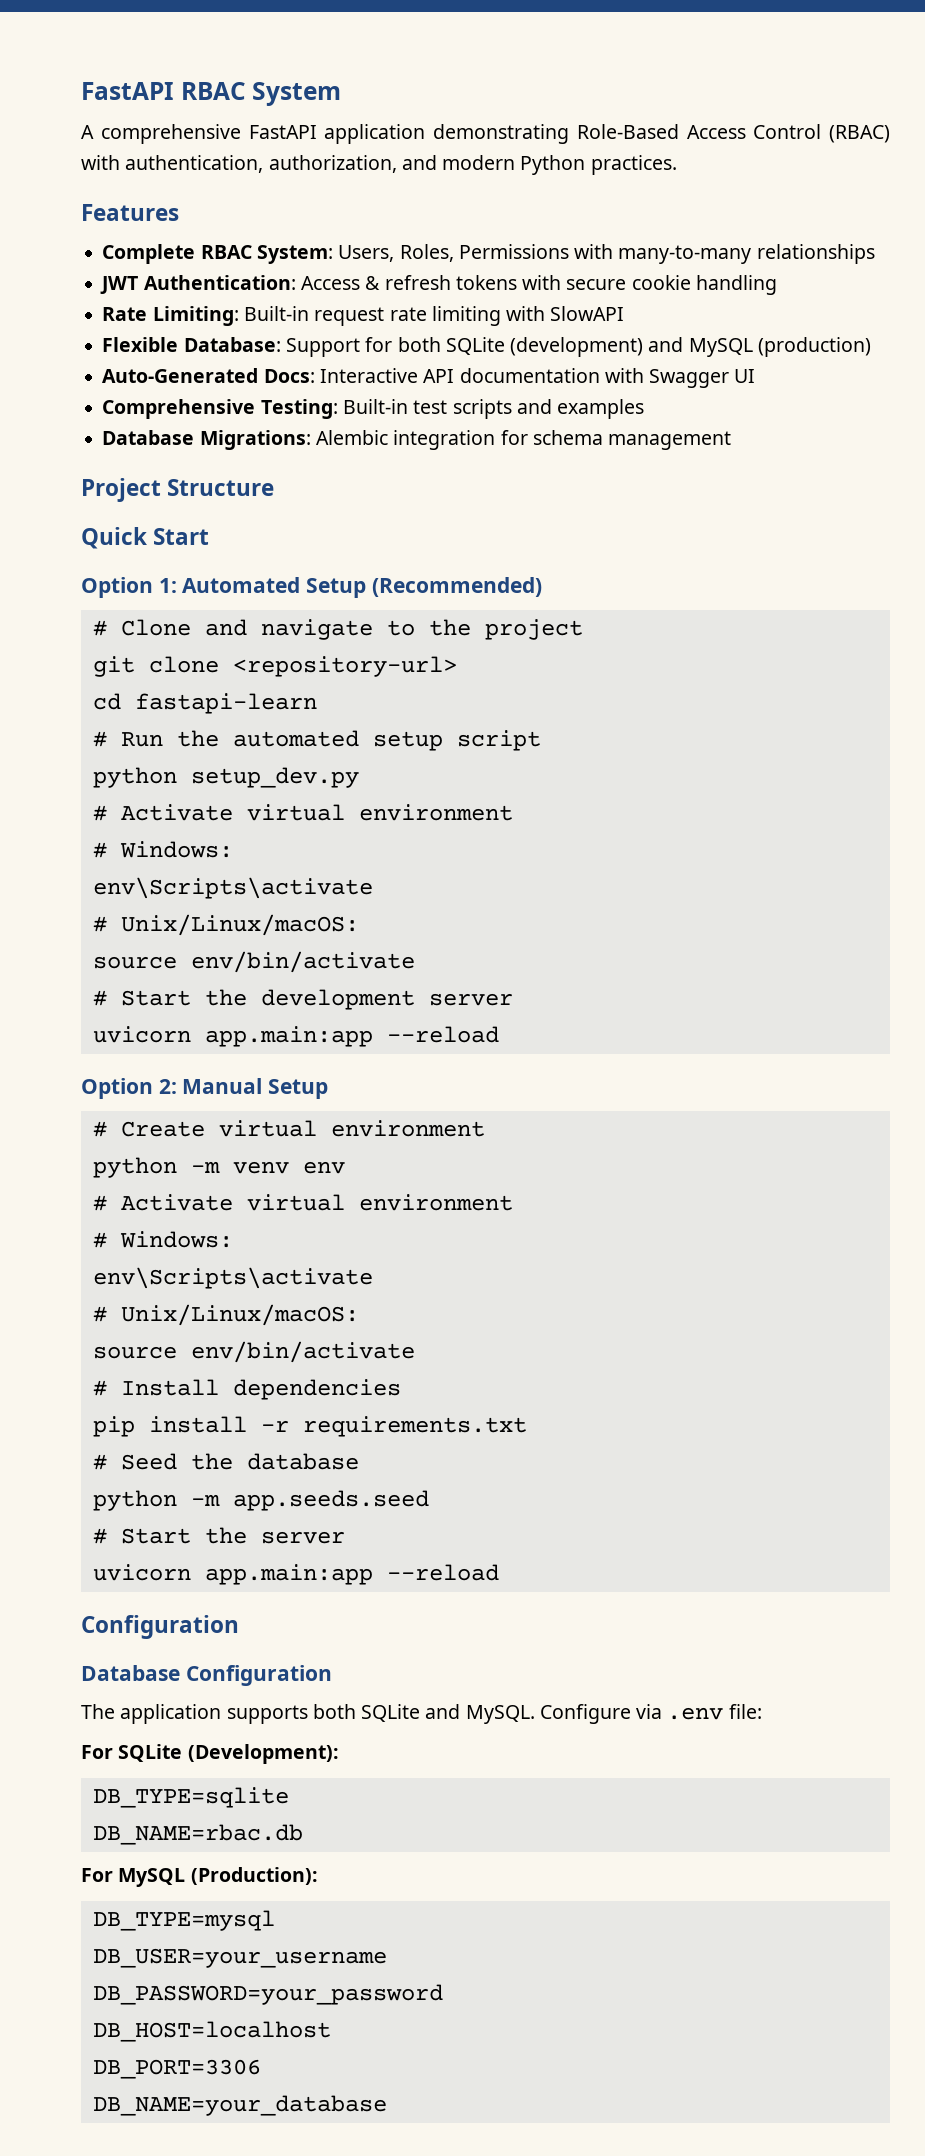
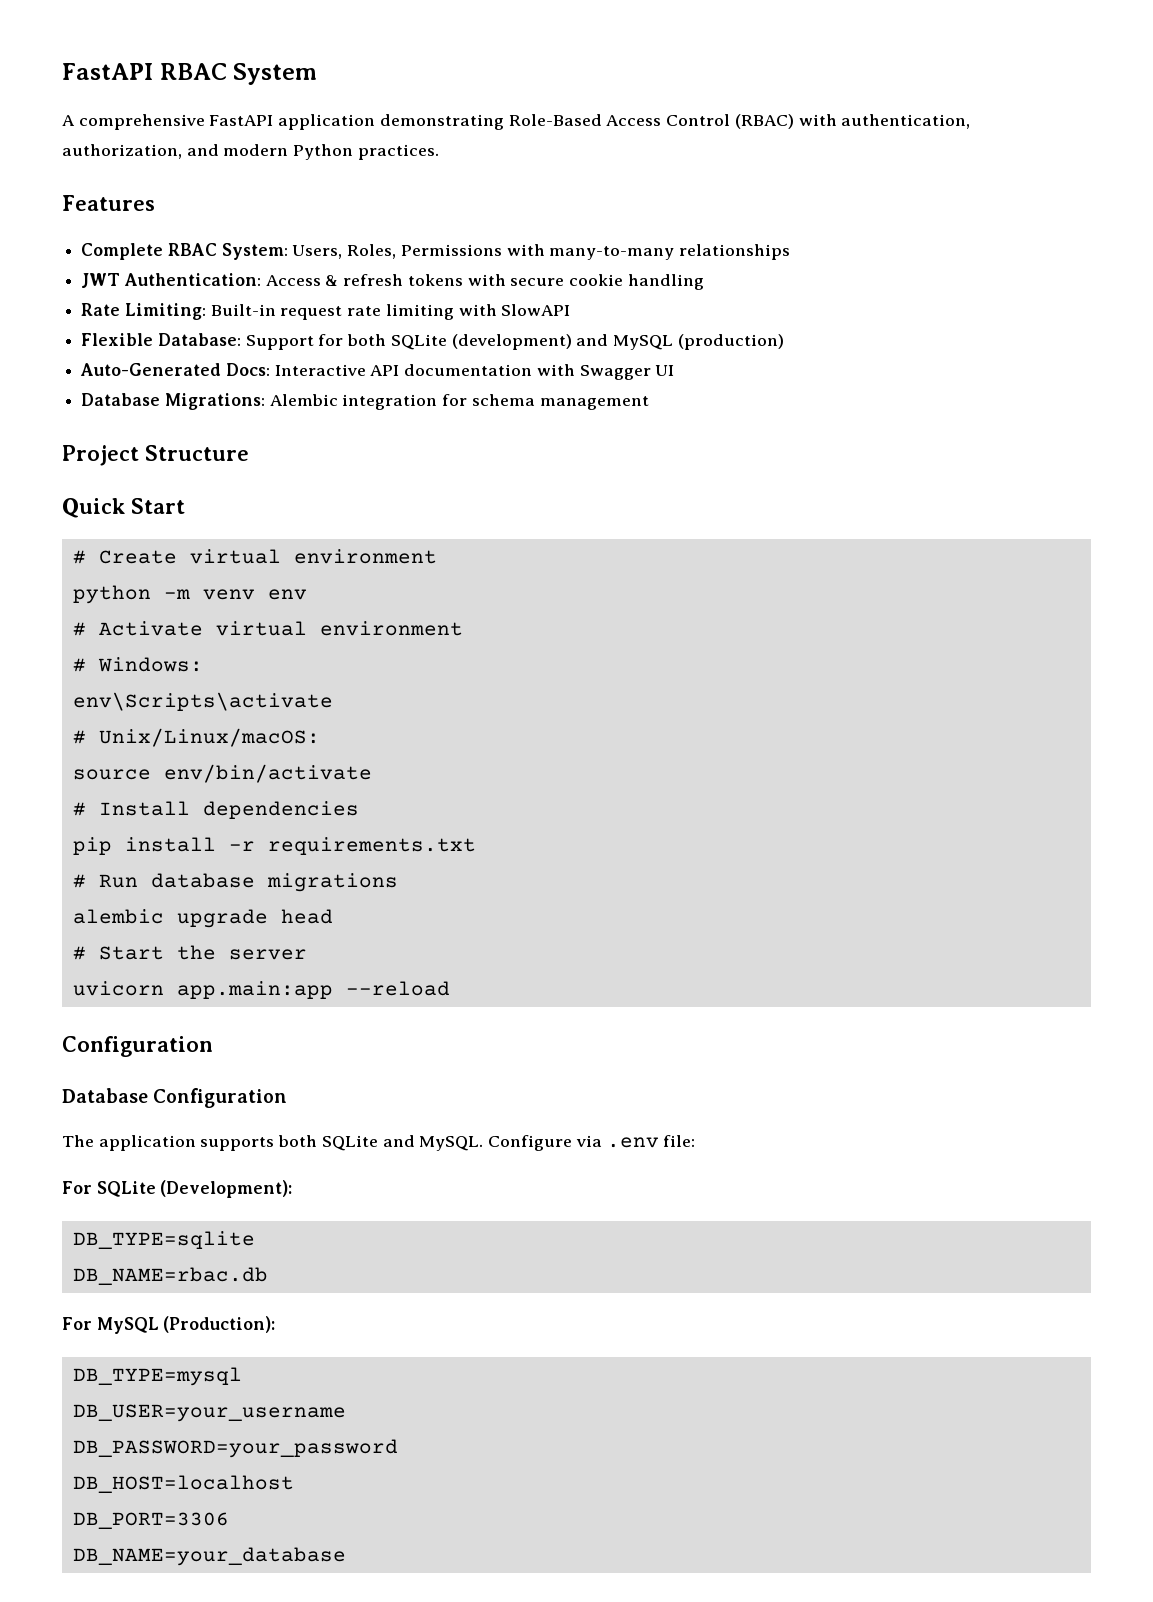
[102,399,645,419] // Comprehensive Testing: Built-in test scripts and examples -> (675, 370) none
[81,577,542,598] [92,619,583,640] [92,656,457,677] [92,693,317,714] [92,730,541,751] [92,767,359,788] [92,804,513,821] [92,841,233,858] [92,877,373,899] [92,914,359,936] [92,951,415,973] [92,989,513,1010] [92,1026,499,1047] [81,1078,329,1099] // Option 1: Automated Setup (Recommended) // # Clone and navigate to the project // git clone <repository-url> // cd fastapi-learn // # Run the automated setup script // python setup_dev.py // # Activate virtual environment // # Windows: // env\Scripts\activate // # Unix/Linux/macOS: // source env/bin/activate // # Start the development server // uvicorn app.main:app --reload // Option 2: Manual Setup -> (185, 506) none
[120,1453,233,1470] Seed the -> [98,874,138,888] Run
[92,1490,429,1511] // python -m app.seeds.seed -> [266,873,398,892] [72,909,333,928] migrations // alembic upgrade head

